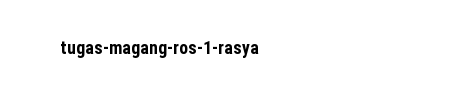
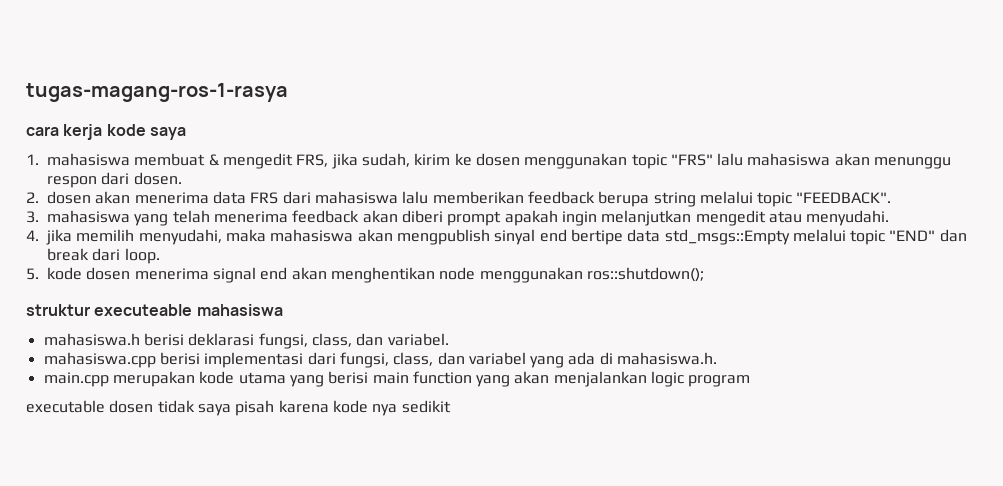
(259, 49) none -> [26,124,186,140] [26,153,952,169] [47,172,182,188] [26,191,892,207] [26,210,890,226] [26,229,967,245] [47,248,160,264] [26,267,704,283] [26,304,283,316] [43,333,449,349] [43,352,718,368] [43,371,751,387] [26,400,451,416] // cara kerja kode saya // 1. mahasiswa membuat & mengedit FRS, jika sudah, kirim ke dosen menggunakan topic "FRS" lalu mahasiswa akan menunggu respon dari dosen. // 2. dosen akan menerima data FRS dari mahasiswa lalu memberikan feedback berupa string melalui topic "FEEDBACK". // 3. mahasiswa yang telah menerima feedback akan diberi prompt apakah ingin melanjutkan mengedit atau menyudahi. // 4. jika memilih menyudahi, maka mahasiswa akan mengpublish sinyal end bertipe data std_msgs::Empty melalui topic "END" dan break dari loop. // 5. kode dosen menerima signal end akan menghentikan node menggunakan ros::shutdown(); // struktur executeable mahasiswa // mahasiswa.h berisi deklarasi fungsi, class, dan variabel. // mahasiswa.cpp berisi implementasi dari fungsi, class, dan variabel yang ada di mahasiswa.h. // main.cpp merupakan kode utama yang berisi main function yang akan menjalankan logic program // executable dosen tidak saya pisah karena kode nya sedikit

